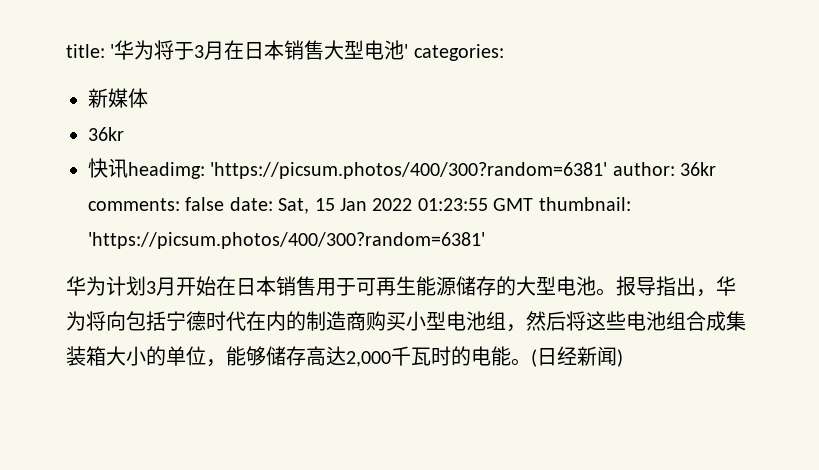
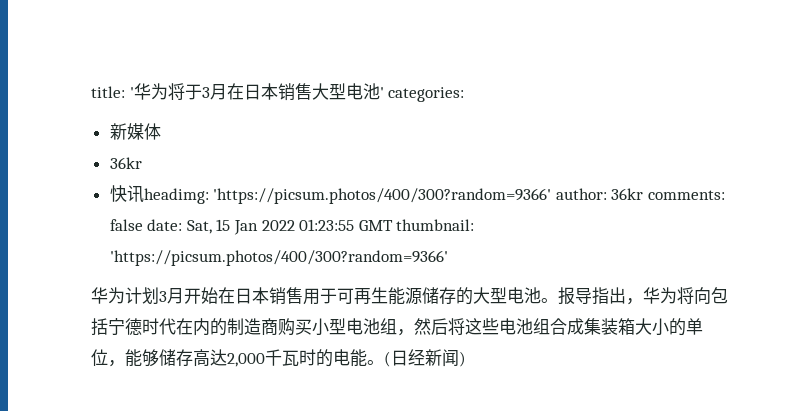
[210,162,608,179] 'https://picsum.photos/400/300?random=6381' -> [213,188,552,204] 'https://picsum.photos/400/300?random=9366'
[88,232,485,249] 'https://picsum.photos/400/300?random=6381' -> [109,250,448,266] 'https://picsum.photos/400/300?random=9366'

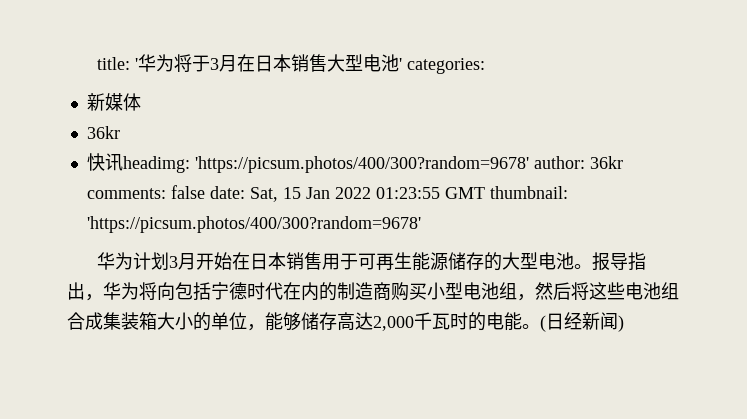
[213,188,552,204] 'https://picsum.photos/400/300?random=9366' -> [194,156,529,173] 'https://picsum.photos/400/300?random=9678'
[109,250,448,266] 'https://picsum.photos/400/300?random=9366' -> [86,216,421,233] 'https://picsum.photos/400/300?random=9678'

